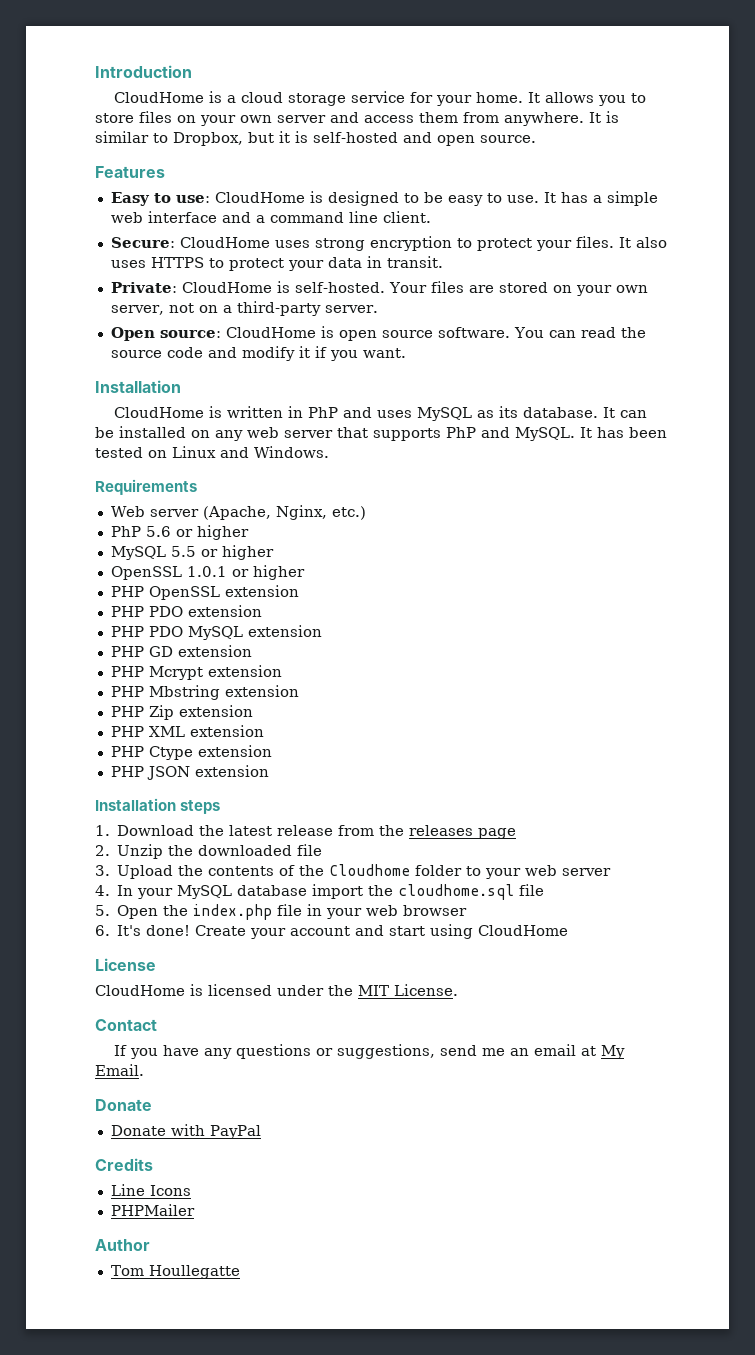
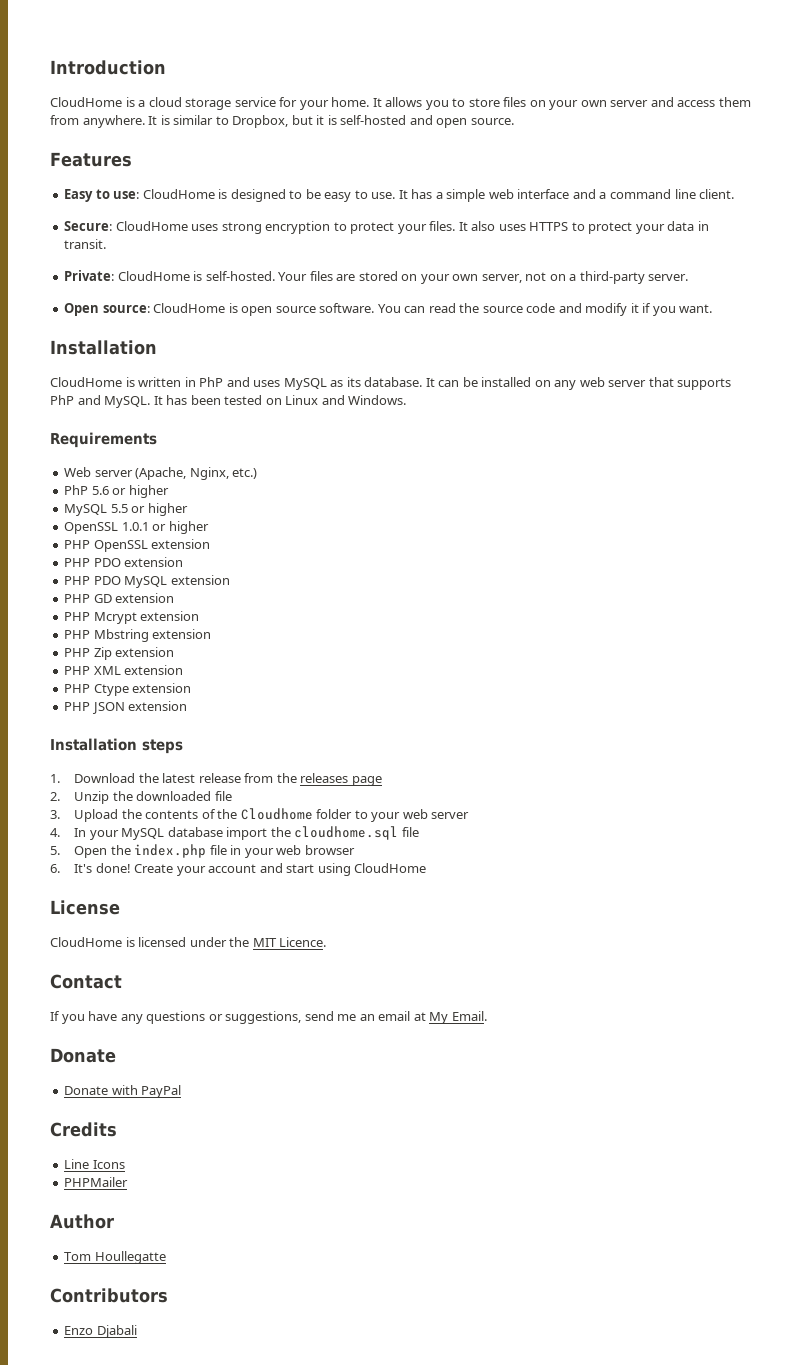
[394,984,458,996] License. -> [279,937,327,947] Licence.
(240, 1272) none -> [50,1288,168,1303] [64,1325,137,1338] // Contributors // Enzo Djabali

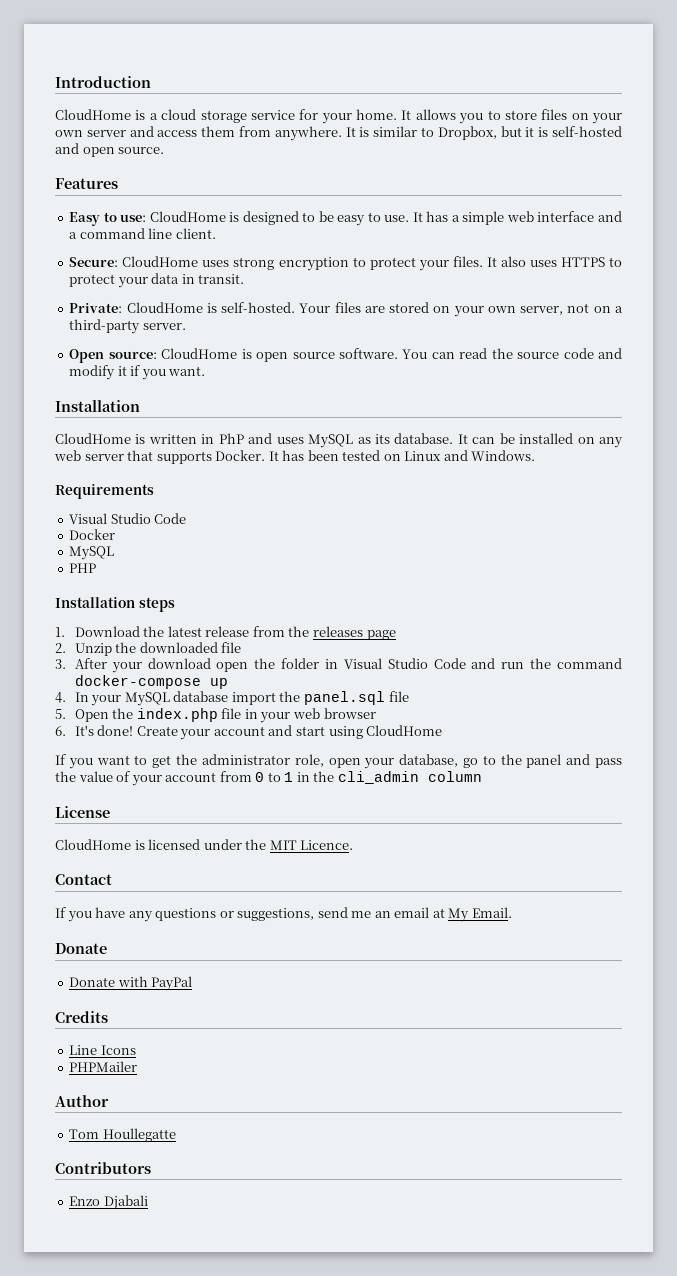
[50,395,151,408] PhP and MySQL. -> [215,450,266,461] Docker.
[64,467,258,480] [64,485,169,498] [64,503,188,516] [64,521,209,534] [64,539,211,552] [64,557,184,567] [64,575,230,588] [64,593,175,603] [64,611,200,624] [64,629,212,642] [64,647,175,660] [64,665,184,675] [64,683,192,696] [64,701,188,714] Web server (Apache, Nginx, etc.) // PhP 5.6 or higher // MySQL 5.5 or higher // OpenSSL 1.0.1 or higher // PHP OpenSSL extension // PHP PDO extension // PHP PDO MySQL extension // PHP GD extension // PHP Mcrypt extension // PHP Mbstring extension // PHP Zip extension // PHP XML extension // PHP Ctype extension // PHP JSON extension -> [69,513,187,524] [69,529,116,540] [69,546,115,560] [69,563,97,573] Visual Studio Code // Docker // MySQL // PHP
[74,808,470,822] Upload the contents of the Cloudhome folder to your web server -> [74,658,622,673] [74,675,228,689] After your download open the folder in Visual Studio Code and run the command docker-compose up
[294,826,399,840] cloudhome.sql -> [303,691,385,705] panel.sql
(427, 868) none -> [55,754,622,769] [55,771,482,786] // If you want to get the administrator role, open your database, go to the panel and pass the value of your account from 0 to 1 in the cli_admin column

